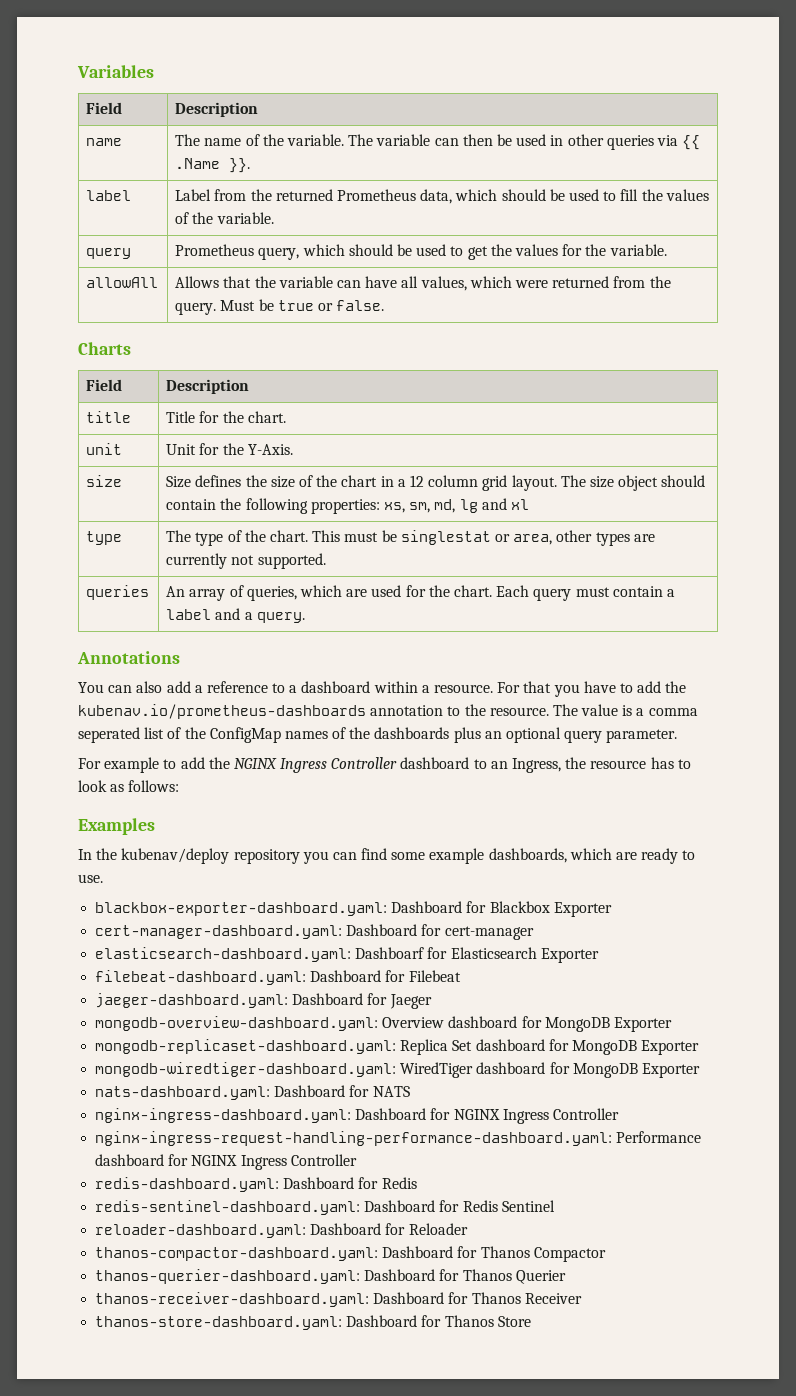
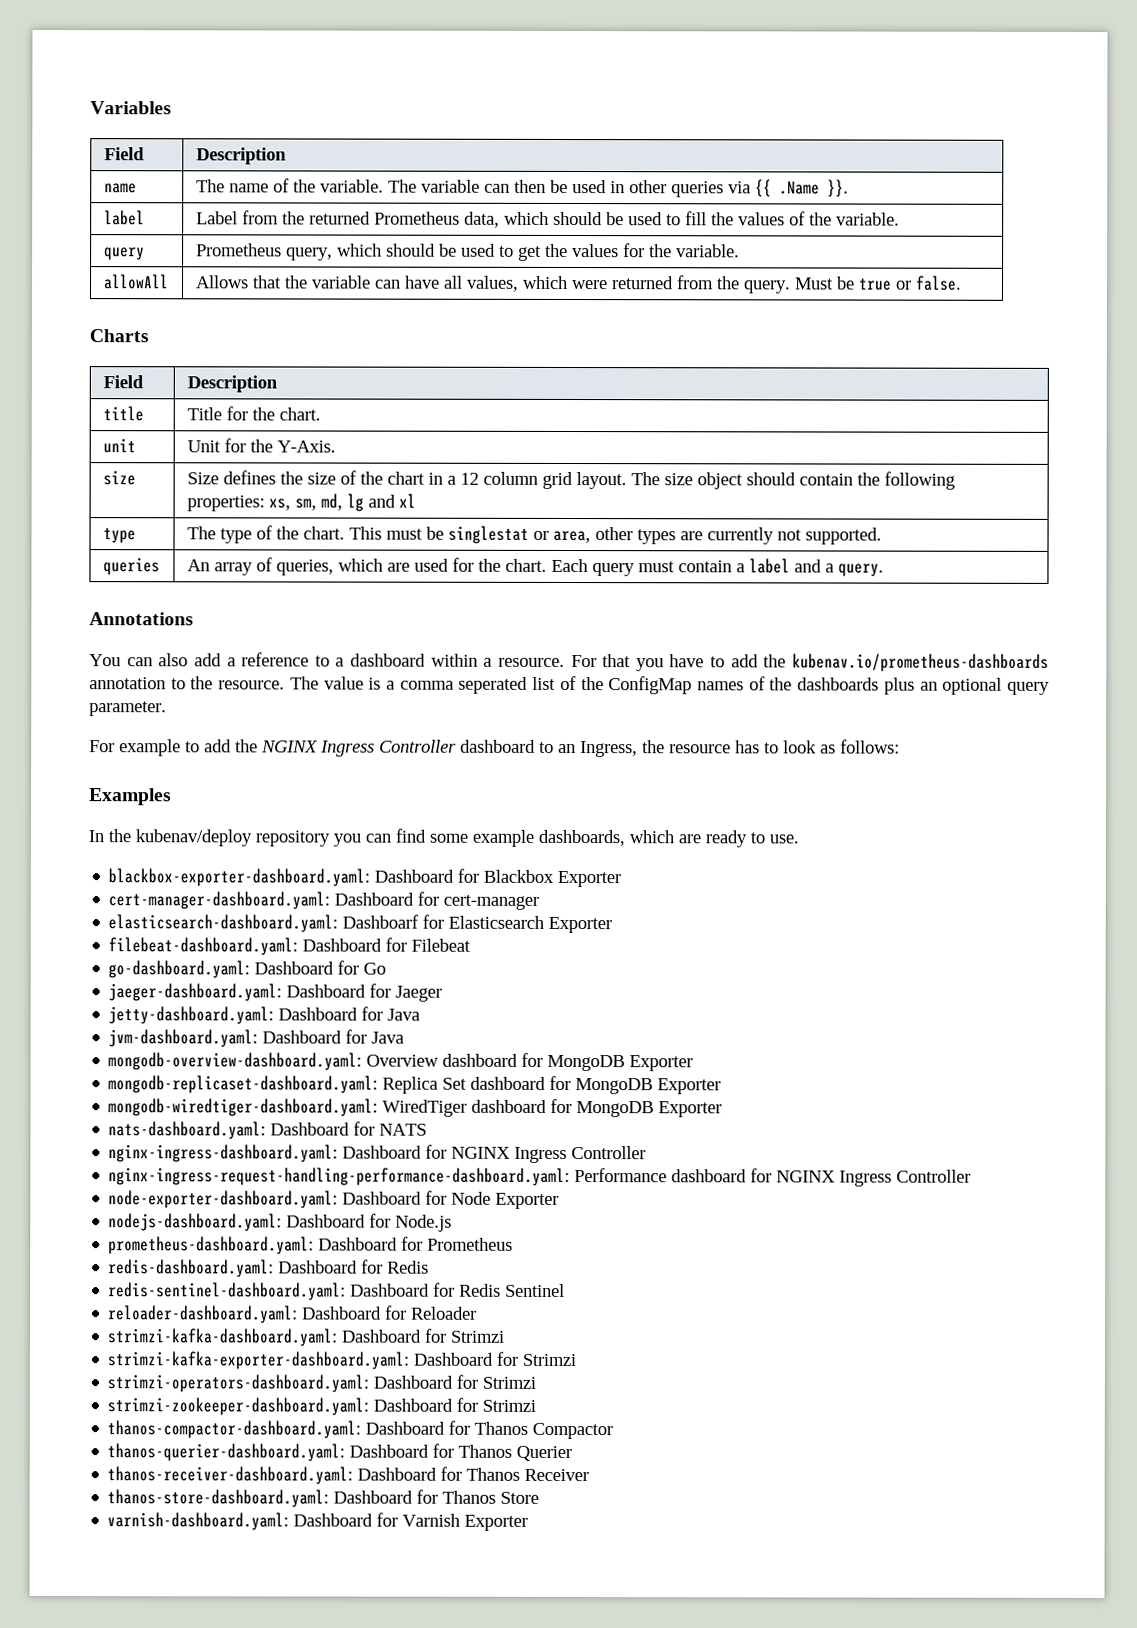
(461, 976) none -> [108,960,387,979] // go-dashboard.yaml: Dashboard for Go
(432, 1001) none -> [108,1006,421,1025] [108,1029,405,1048] // jetty-dashboard.yaml: Dashboard for Java // jvm-dashboard.yaml: Dashboard for Java
(357, 1160) none -> [108,1190,560,1209] [108,1213,453,1232] [108,1236,514,1255] // node-exporter-dashboard.yaml: Dashboard for Node Exporter // nodejs-dashboard.yaml: Dashboard for Node.js // prometheus-dashboard.yaml: Dashboard for Prometheus
(468, 1229) none -> [107,1328,506,1347] [107,1351,577,1370] [107,1374,537,1393] [107,1397,537,1416] // strimzi-kafka-dashboard.yaml: Dashboard for Strimzi // strimzi-kafka-exporter-dashboard.yaml: Dashboard for Strimzi // strimzi-operators-dashboard.yaml: Dashboard for Strimzi // strimzi-zookeeper-dashboard.yaml: Dashboard for Strimzi
(531, 1321) none -> [107,1512,529,1531] // varnish-dashboard.yaml: Dashboard for Varnish Exporter

